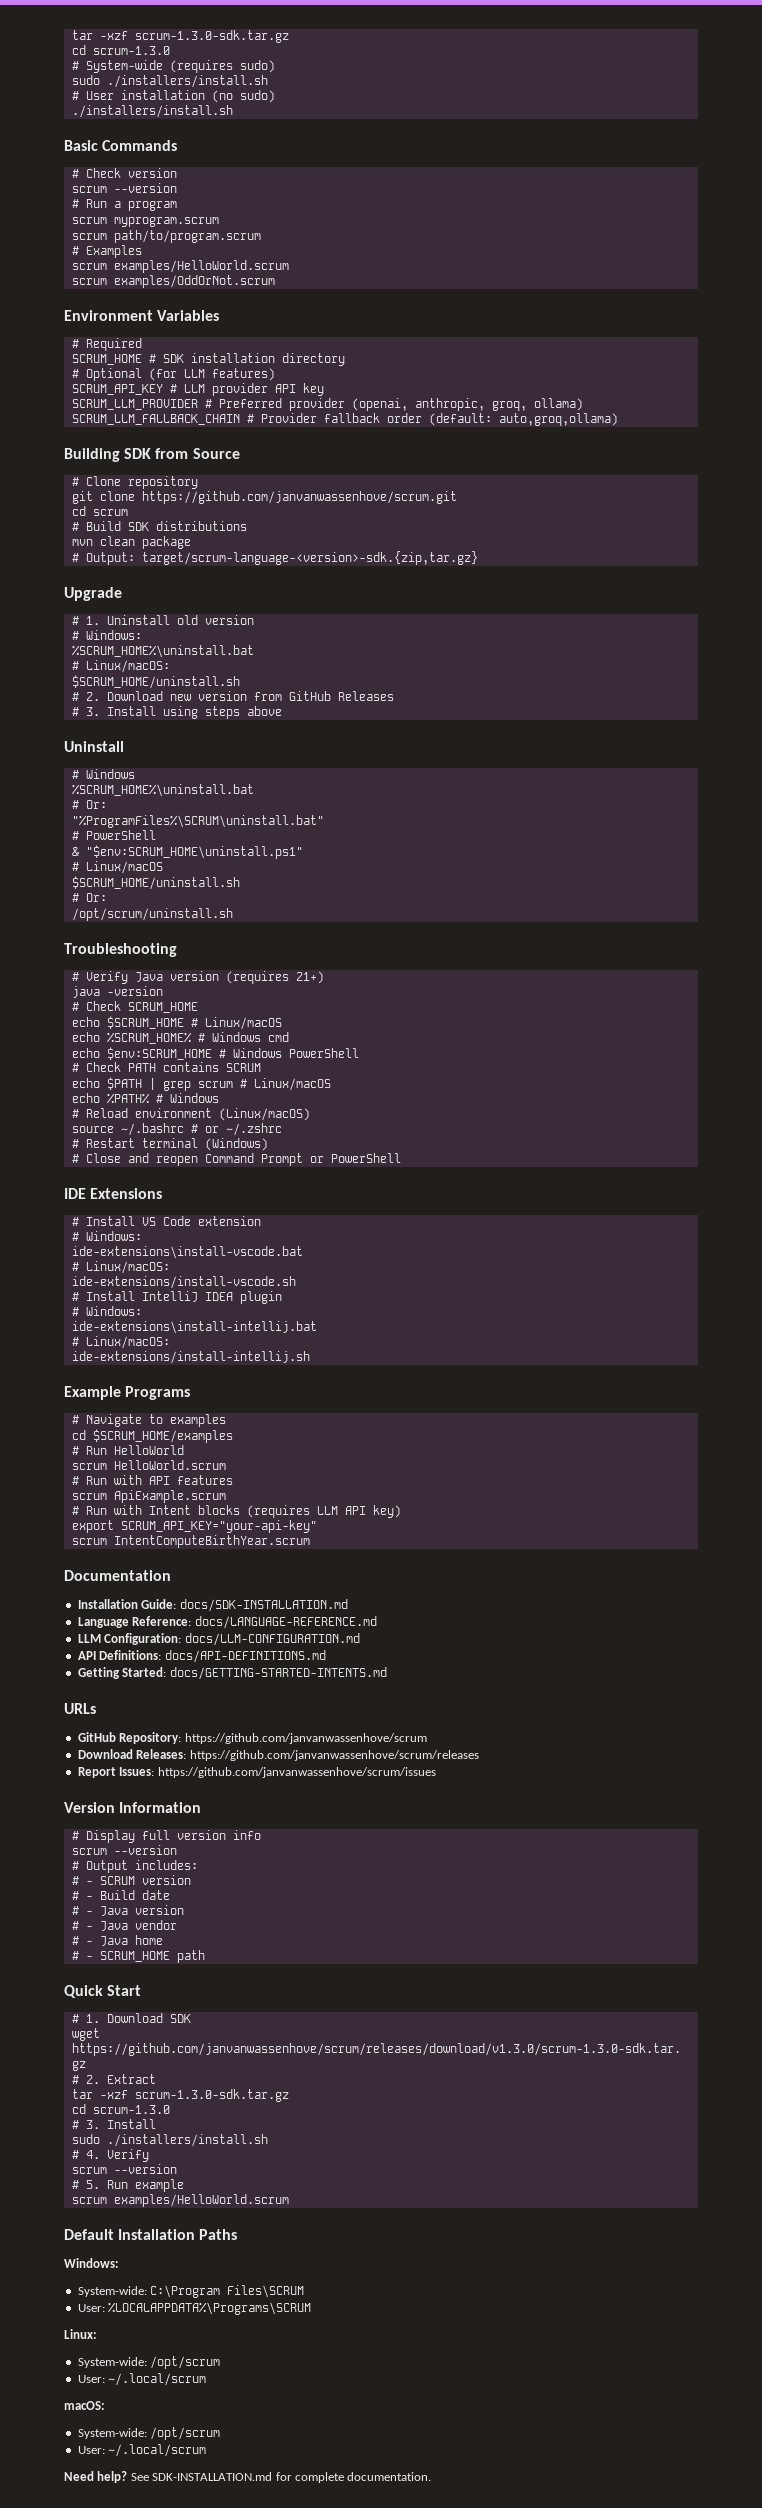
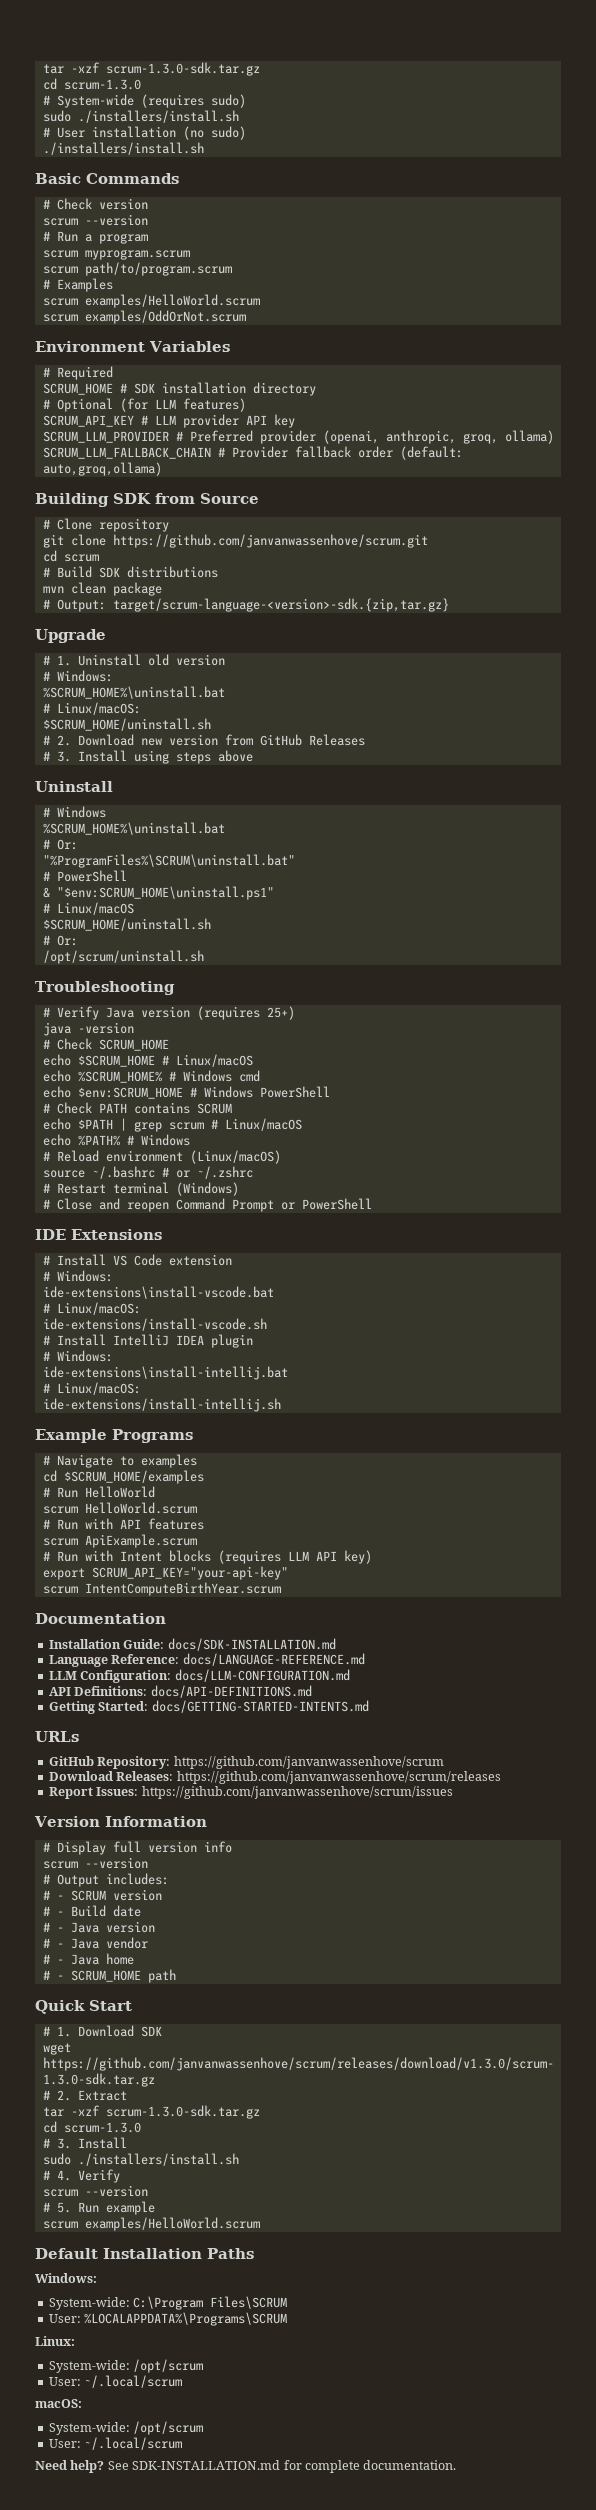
[295,971,324,984] 21+) -> [266,1006,295,1020] 25+)

